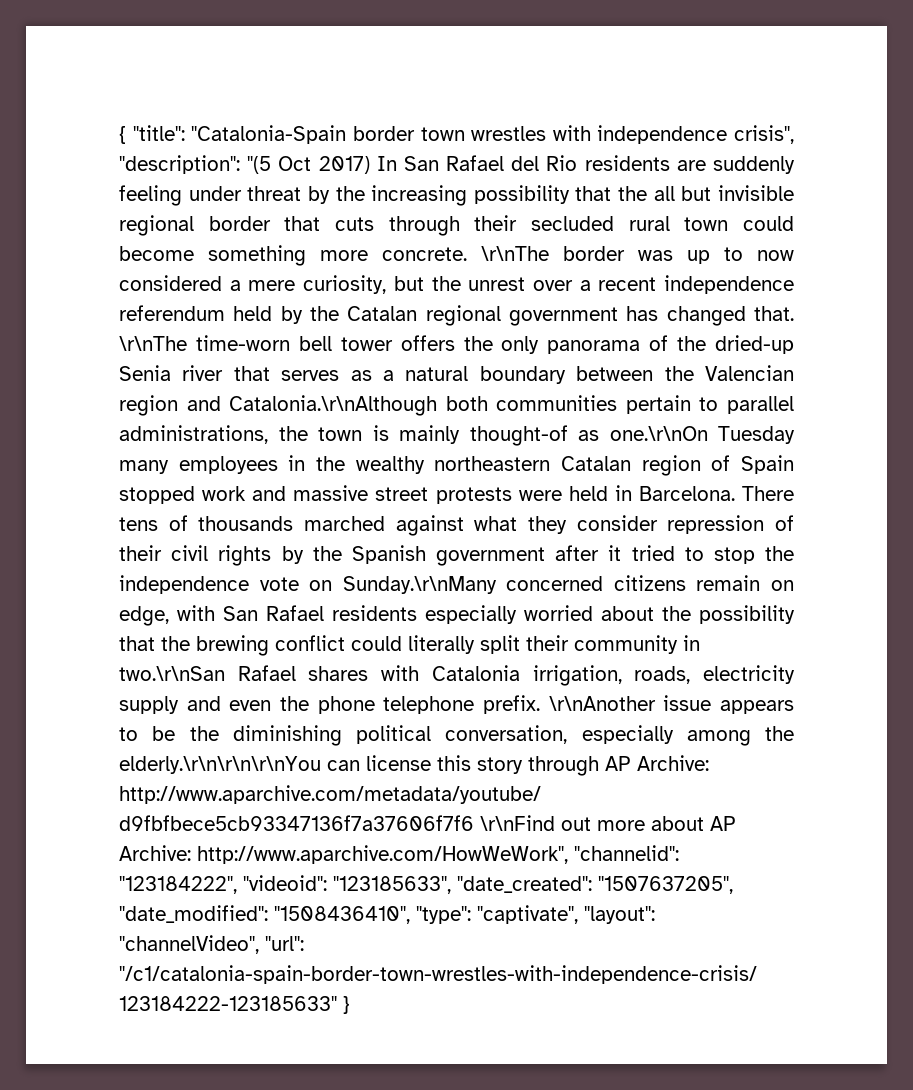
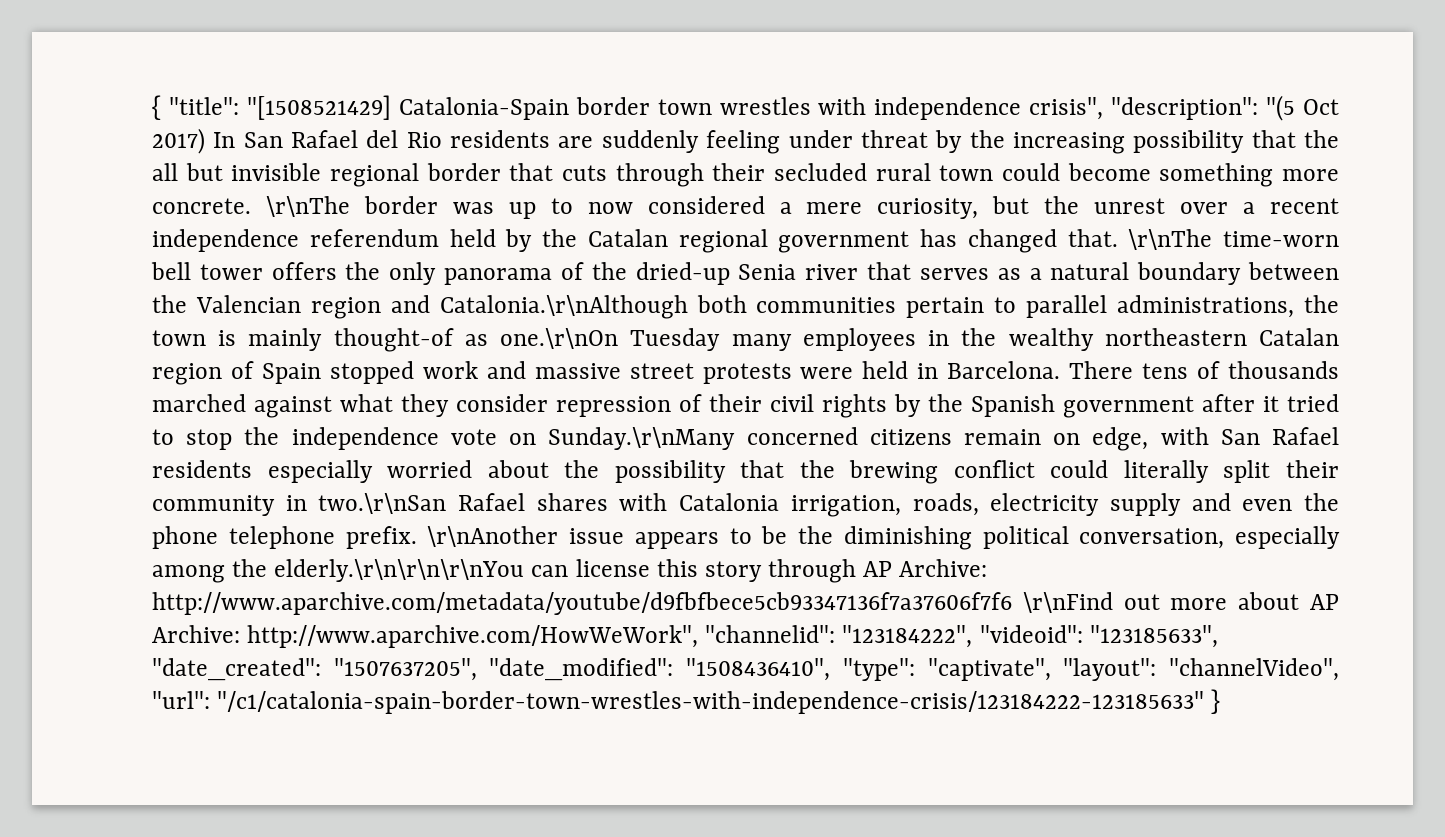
[191,125,347,144] "Catalonia-Spain -> [246,95,569,120] "[1508521429] Catalonia-Spain

